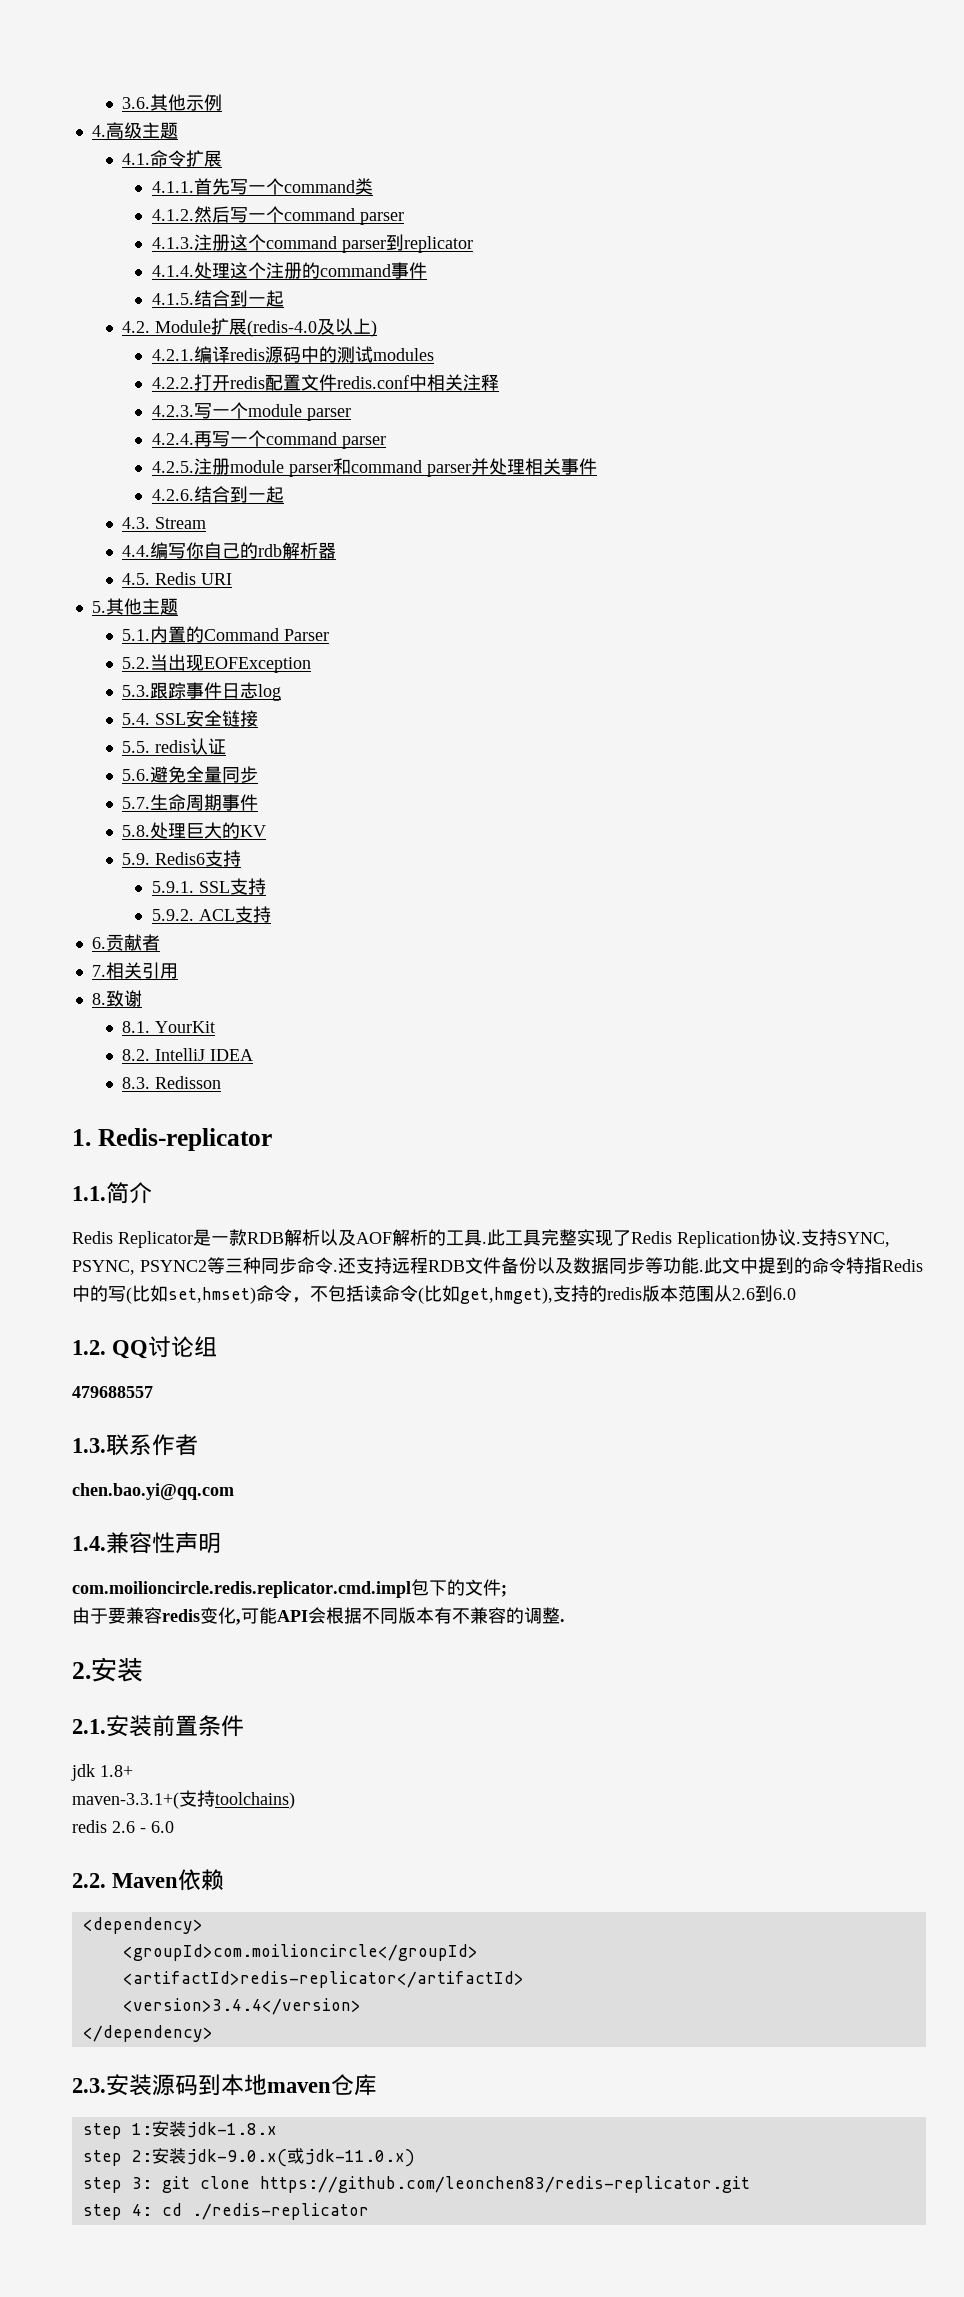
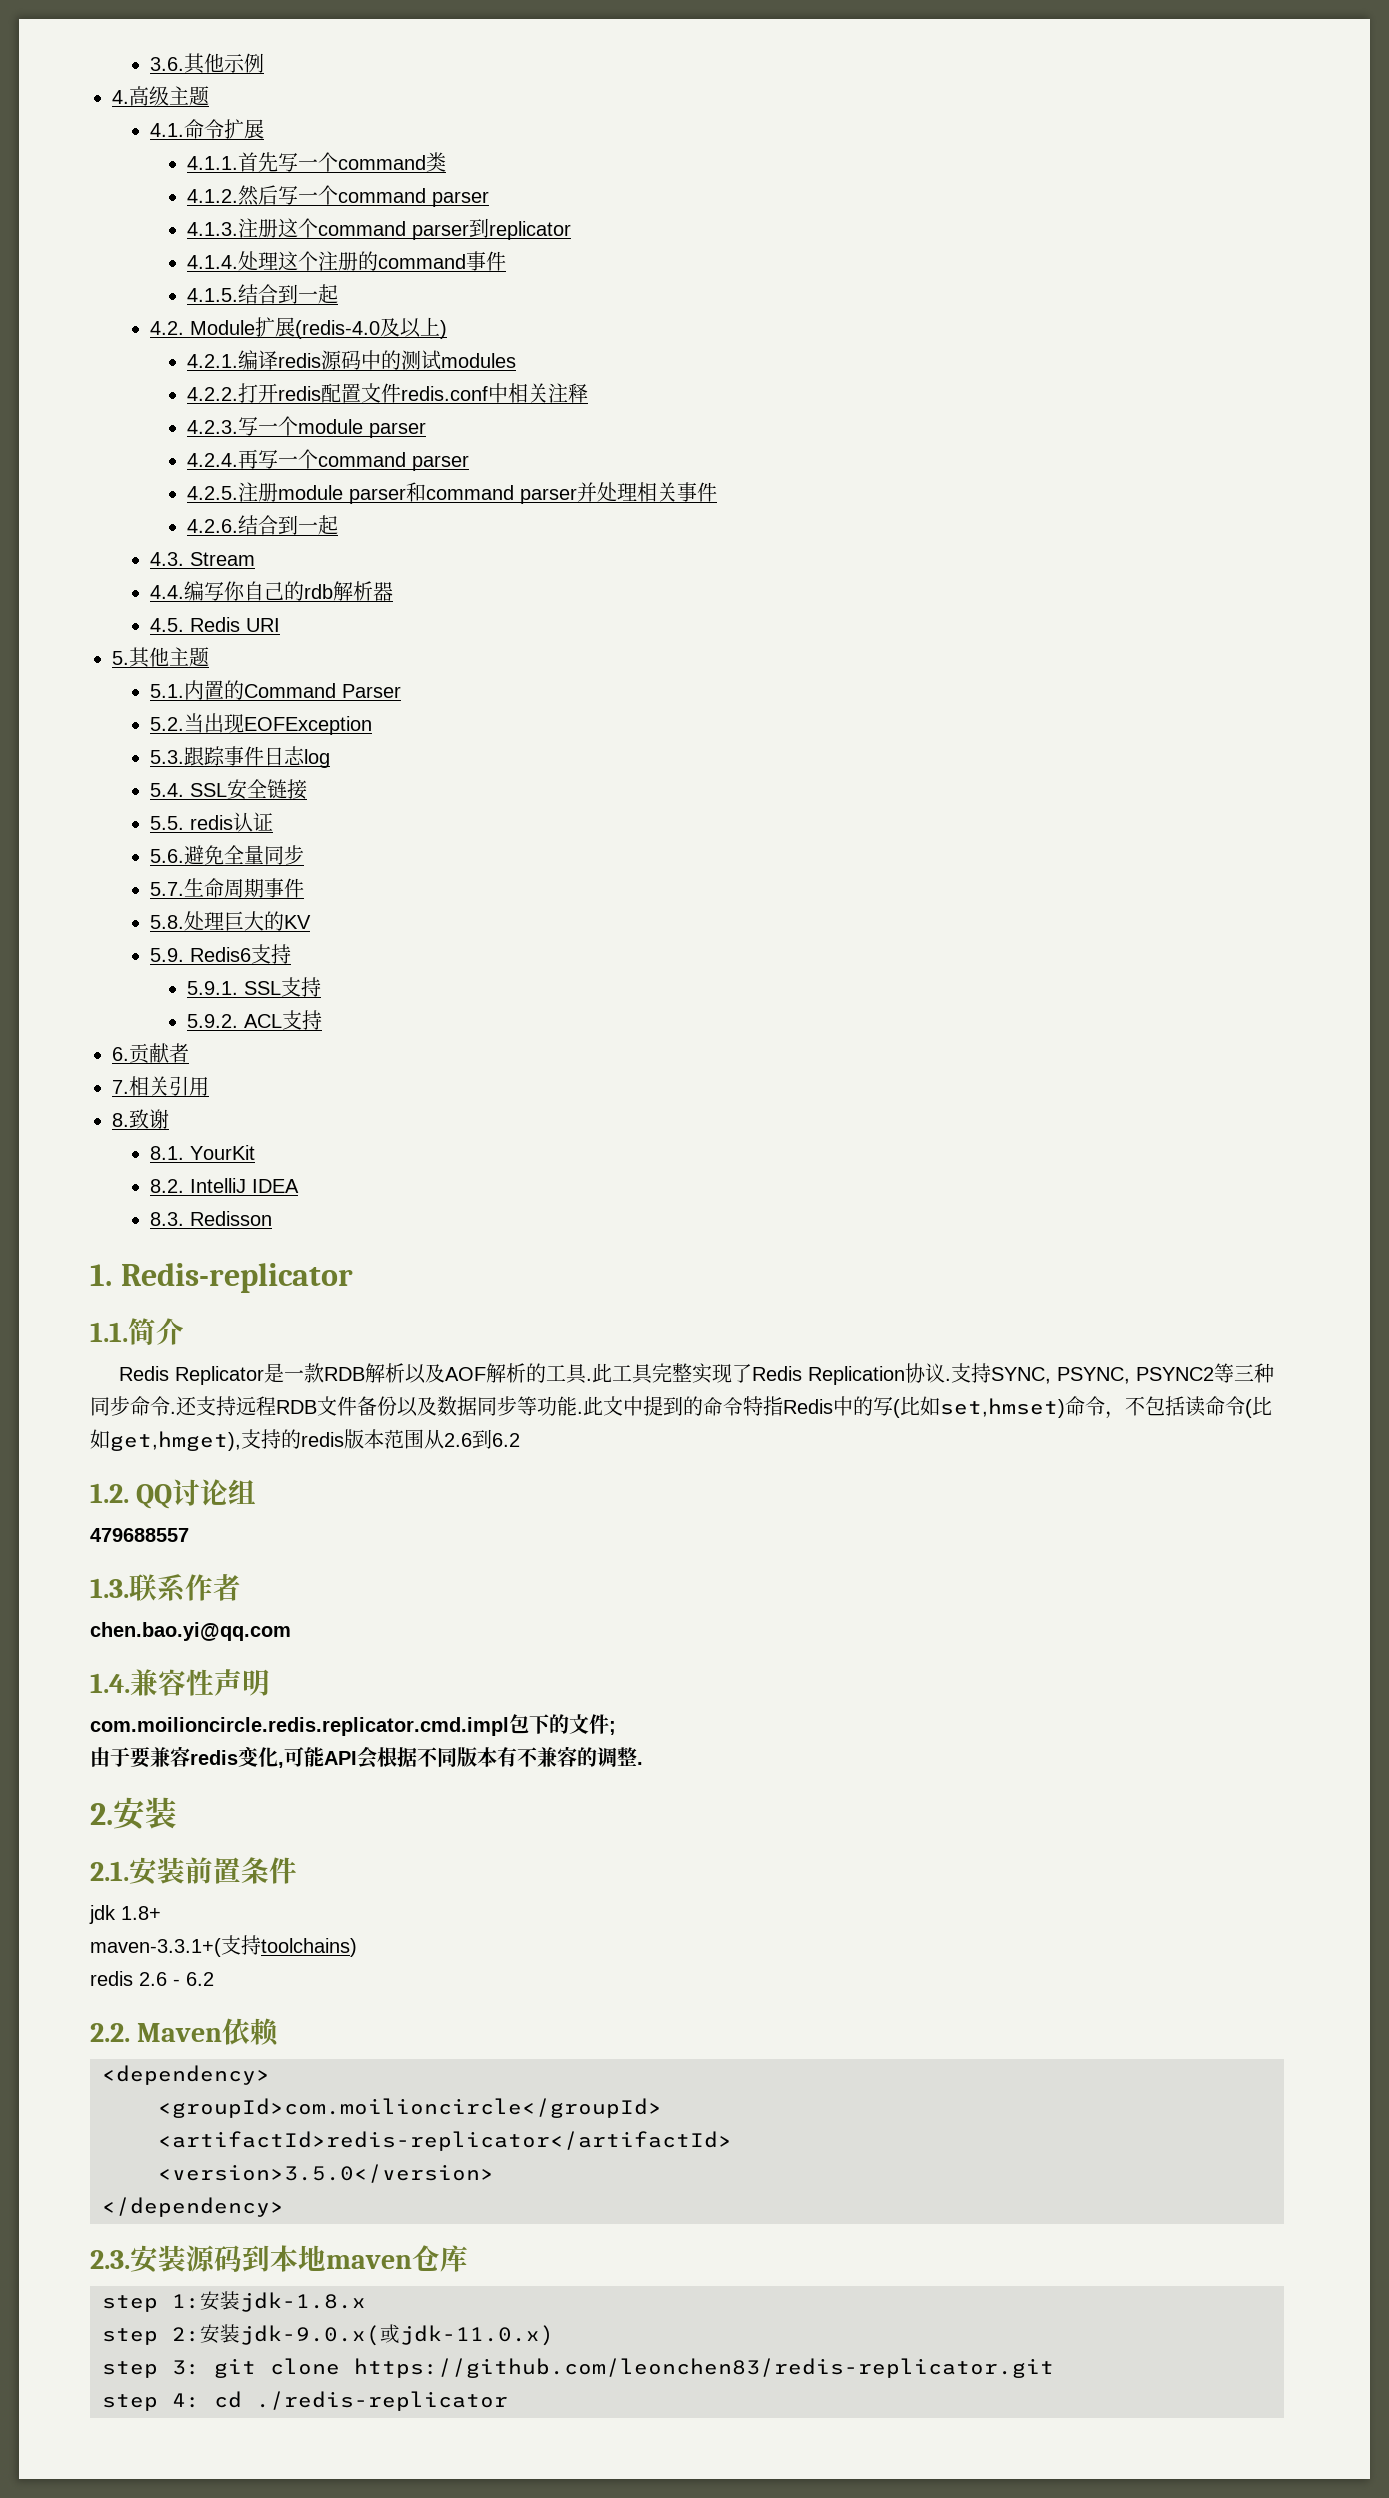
[773,1288,796,1300] 6.0 -> [492,1433,520,1447] 6.2
[151,1821,174,1833] 6.0 -> [186,1972,214,1986] 6.2
[122,1998,361,2015] <version>3.4.4</version> -> [158,2164,494,2183] <version>3.5.0</version>

